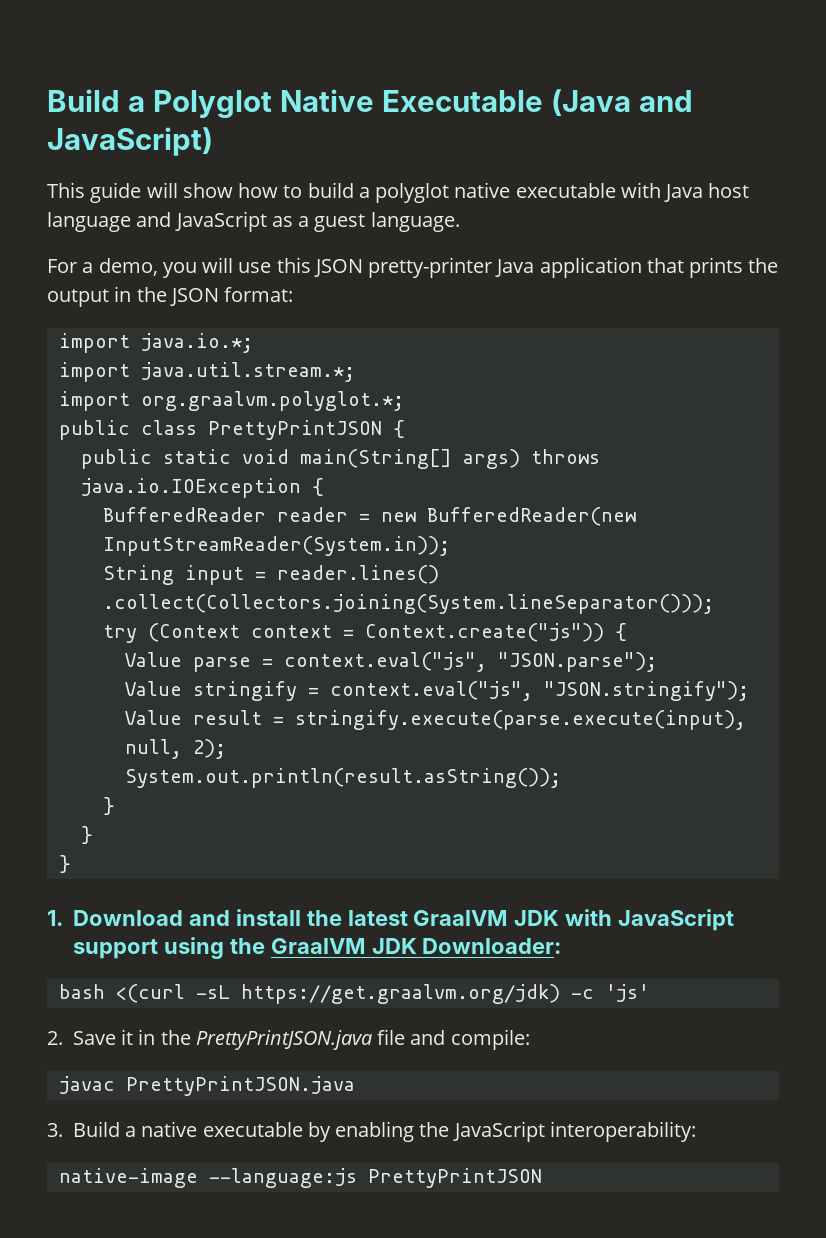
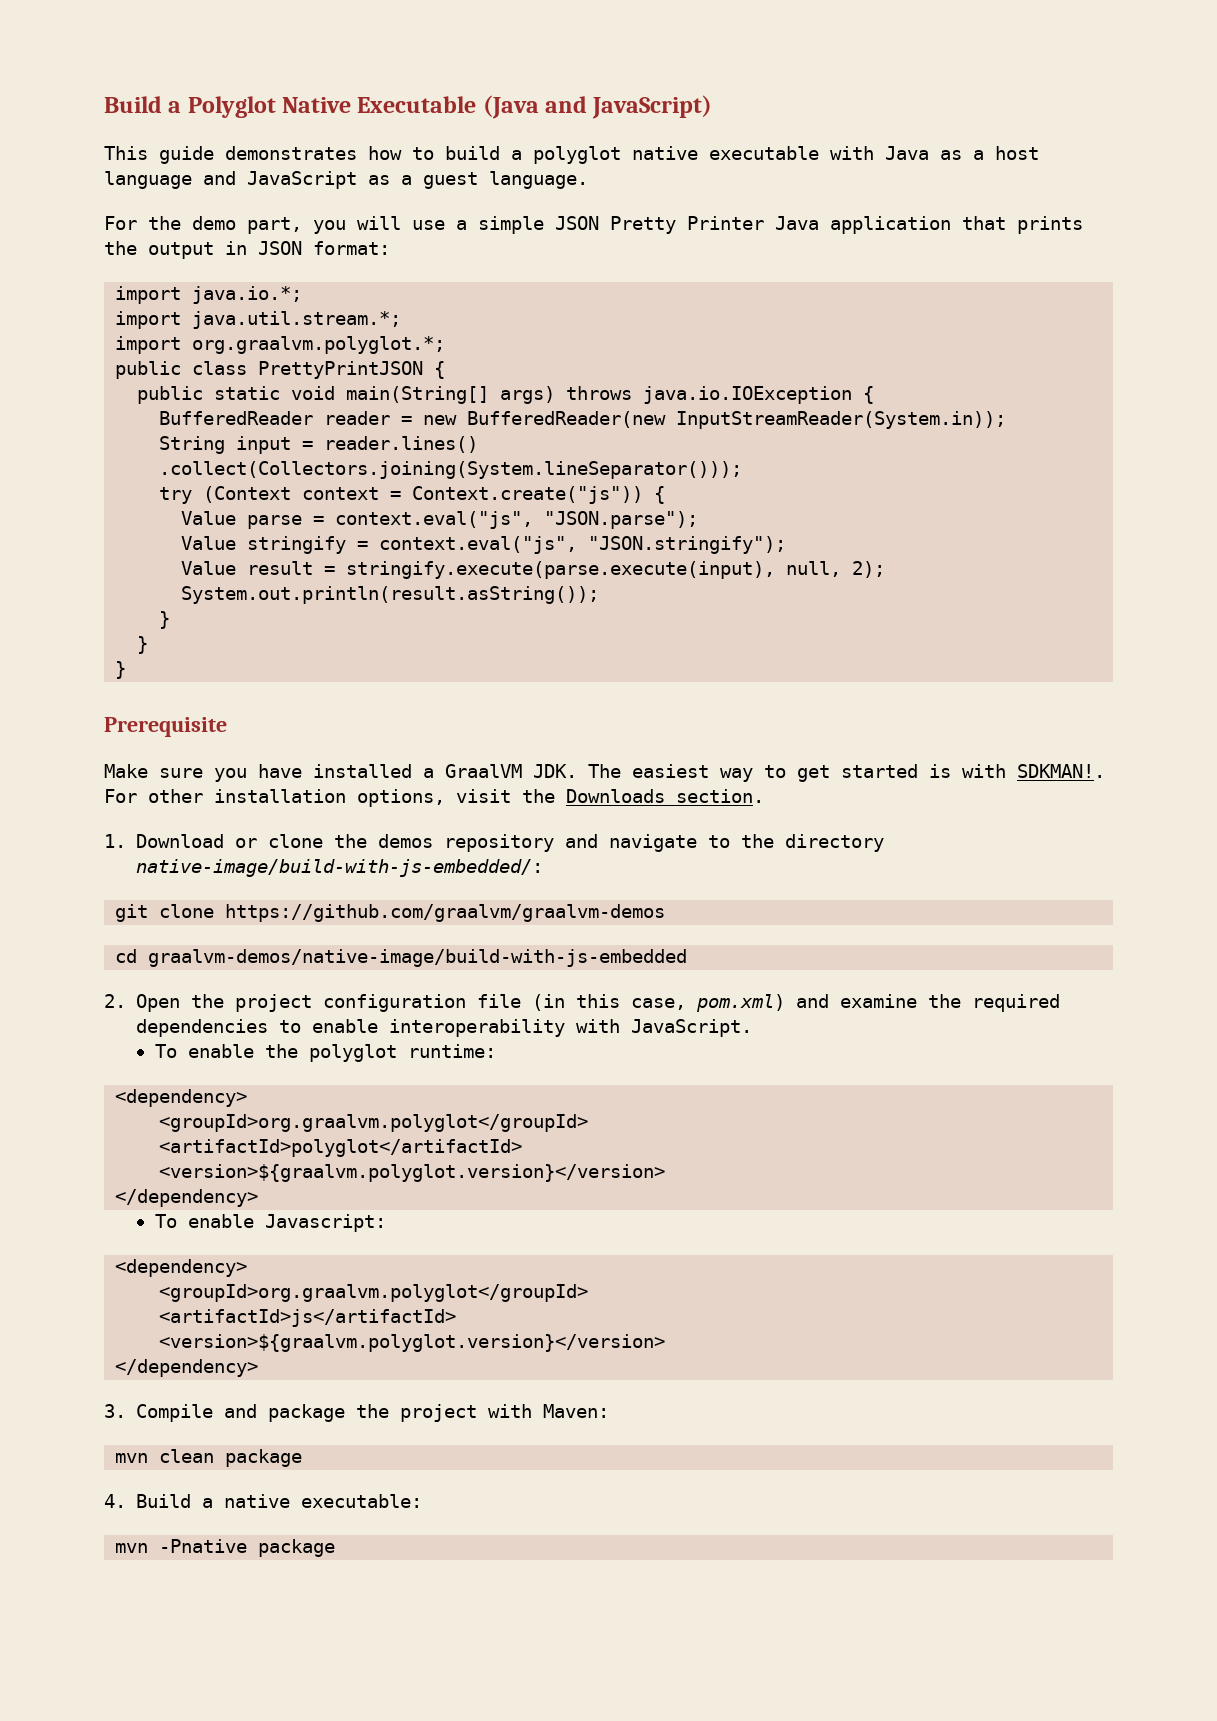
[146,182,233,198] will show -> [225,146,357,160] demonstrates
(704, 193) none -> [940,150,984,160] as a
[82,257,493,278] a demo, you will use this JSON pretty-printer -> [148,216,764,234] the demo part, you will use a simple JSON Pretty Printer
[136,287,167,302] the -> (247, 248) none
[47,909,735,931] [72,937,562,959] [58,984,649,1004] [47,1029,530,1050] [58,1076,355,1096] [47,1121,696,1142] [58,1168,542,1188] 1. Download and install the latest GraalVM JDK with JavaScript support using the GraalVM JDK Downloader: // bash <(curl -sL https://get.graalvm.org/jdk) -c 'js' // 2. Save it in the PrettyPrintJSON.java file and compile: // javac PrettyPrintJSON.java // 3. Build a native executable by enabling the JavaScript interoperability: // native-image --language:js PrettyPrintJSON -> [104,717,227,737] [104,764,1105,782] [104,789,764,807] [104,834,884,852] [135,859,543,877] [115,904,666,922] [115,949,688,967] [104,994,1060,1012] [135,1019,752,1037] [154,1044,496,1062] [115,1089,248,1107] [159,1114,589,1132] [159,1139,523,1157] [159,1164,666,1182] [115,1189,259,1207] [154,1214,386,1232] [115,1259,248,1277] [159,1284,589,1302] [159,1309,457,1327] [159,1334,666,1352] [115,1359,259,1377] [104,1404,609,1422] [115,1449,303,1467] [104,1494,422,1508] [115,1539,336,1557] Prerequisite // Make sure you have installed a GraalVM JDK. The easiest way to get started is with SDKMAN!. For other installation options, visit the Downloads section. // 1. Download or clone the demos repository and navigate to the directory native-image/build-with-js-embedded/: // git clone https://github.com/graalvm/graalvm-demos // cd graalvm-demos/native-image/build-with-js-embedded // 2. Open the project configuration file (in this case, pom.xml) and examine the required dependencies to enable interoperability with JavaScript. // To enable the polyglot runtime: // <dependency> // <groupId>org.graalvm.polyglot</groupId> // <artifactId>polyglot</artifactId> // <version>${graalvm.polyglot.version}</version> // </dependency> // To enable Javascript: // <dependency> // <groupId>org.graalvm.polyglot</groupId> // <artifactId>js</artifactId> // <version>${graalvm.polyglot.version}</version> // </dependency> // 3. Compile and package the project with Maven: // mvn clean package // 4. Build a native executable: // mvn -Pnative package

